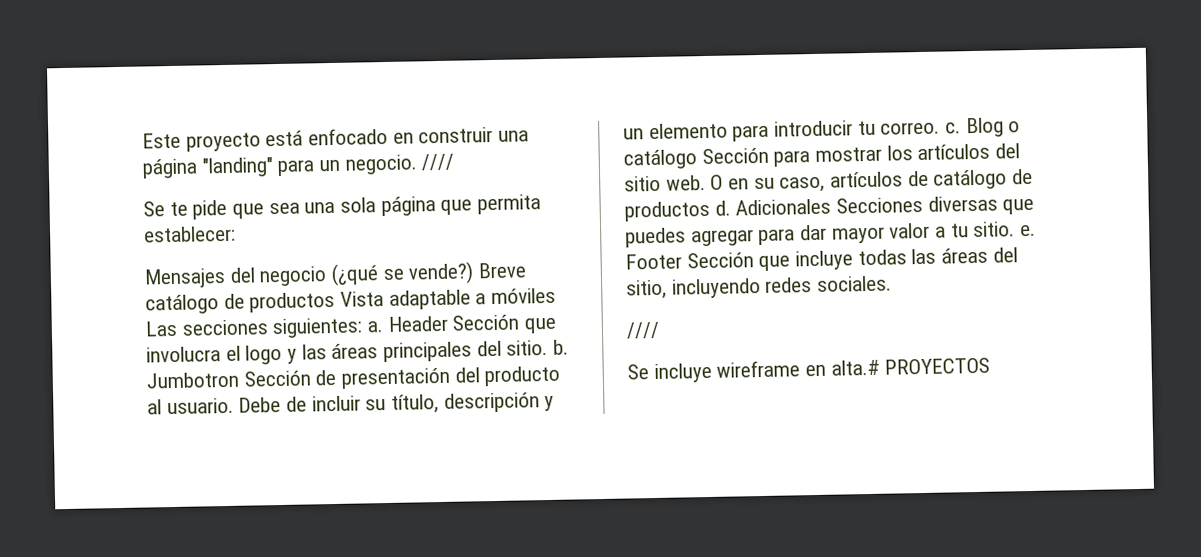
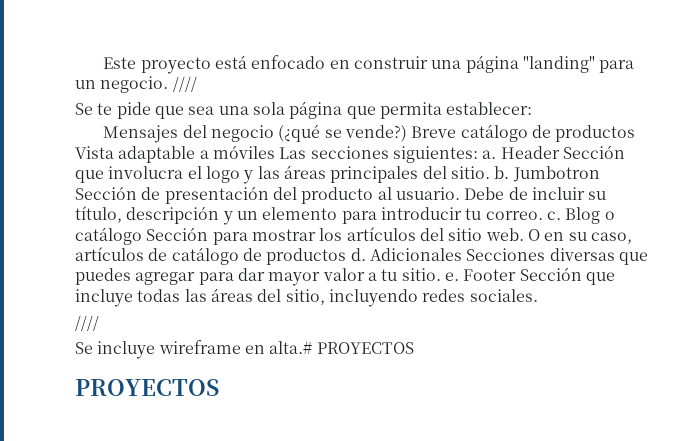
(991, 366) none -> [75,379,219,396] // PROYECTOS

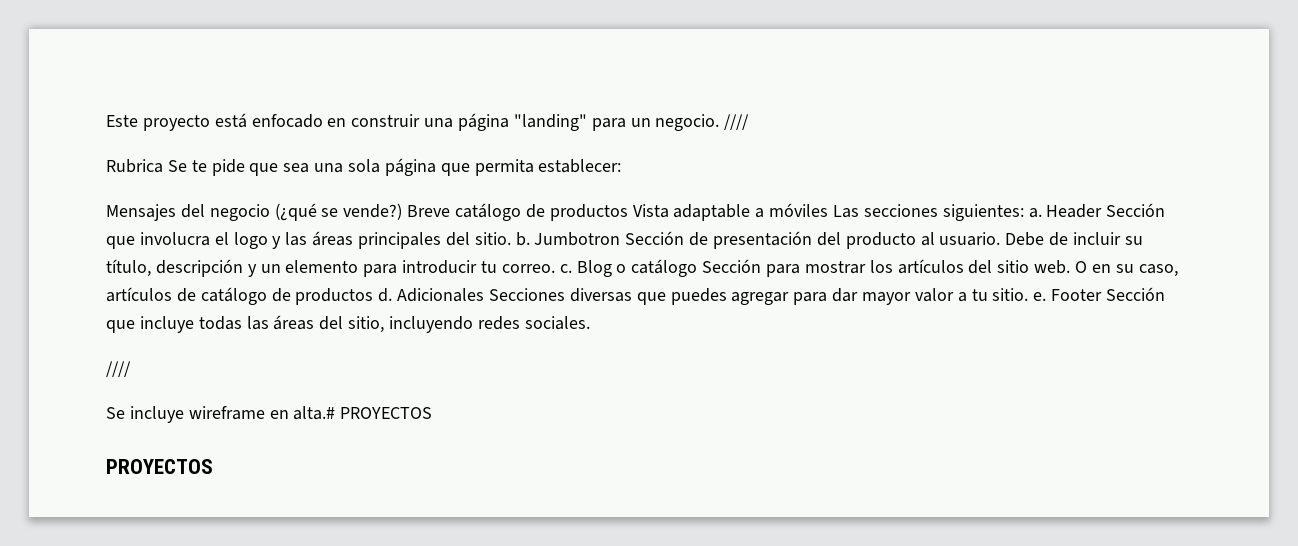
(197, 84) none -> [106,159,163,173] Rubrica

